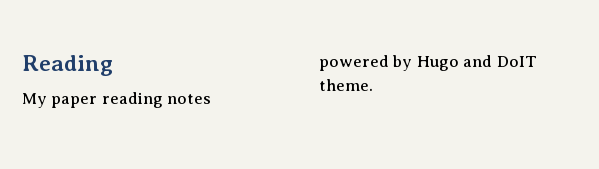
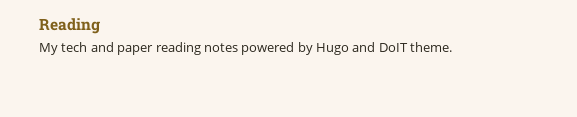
(47, 100) none -> [61,42,114,52] tech and

